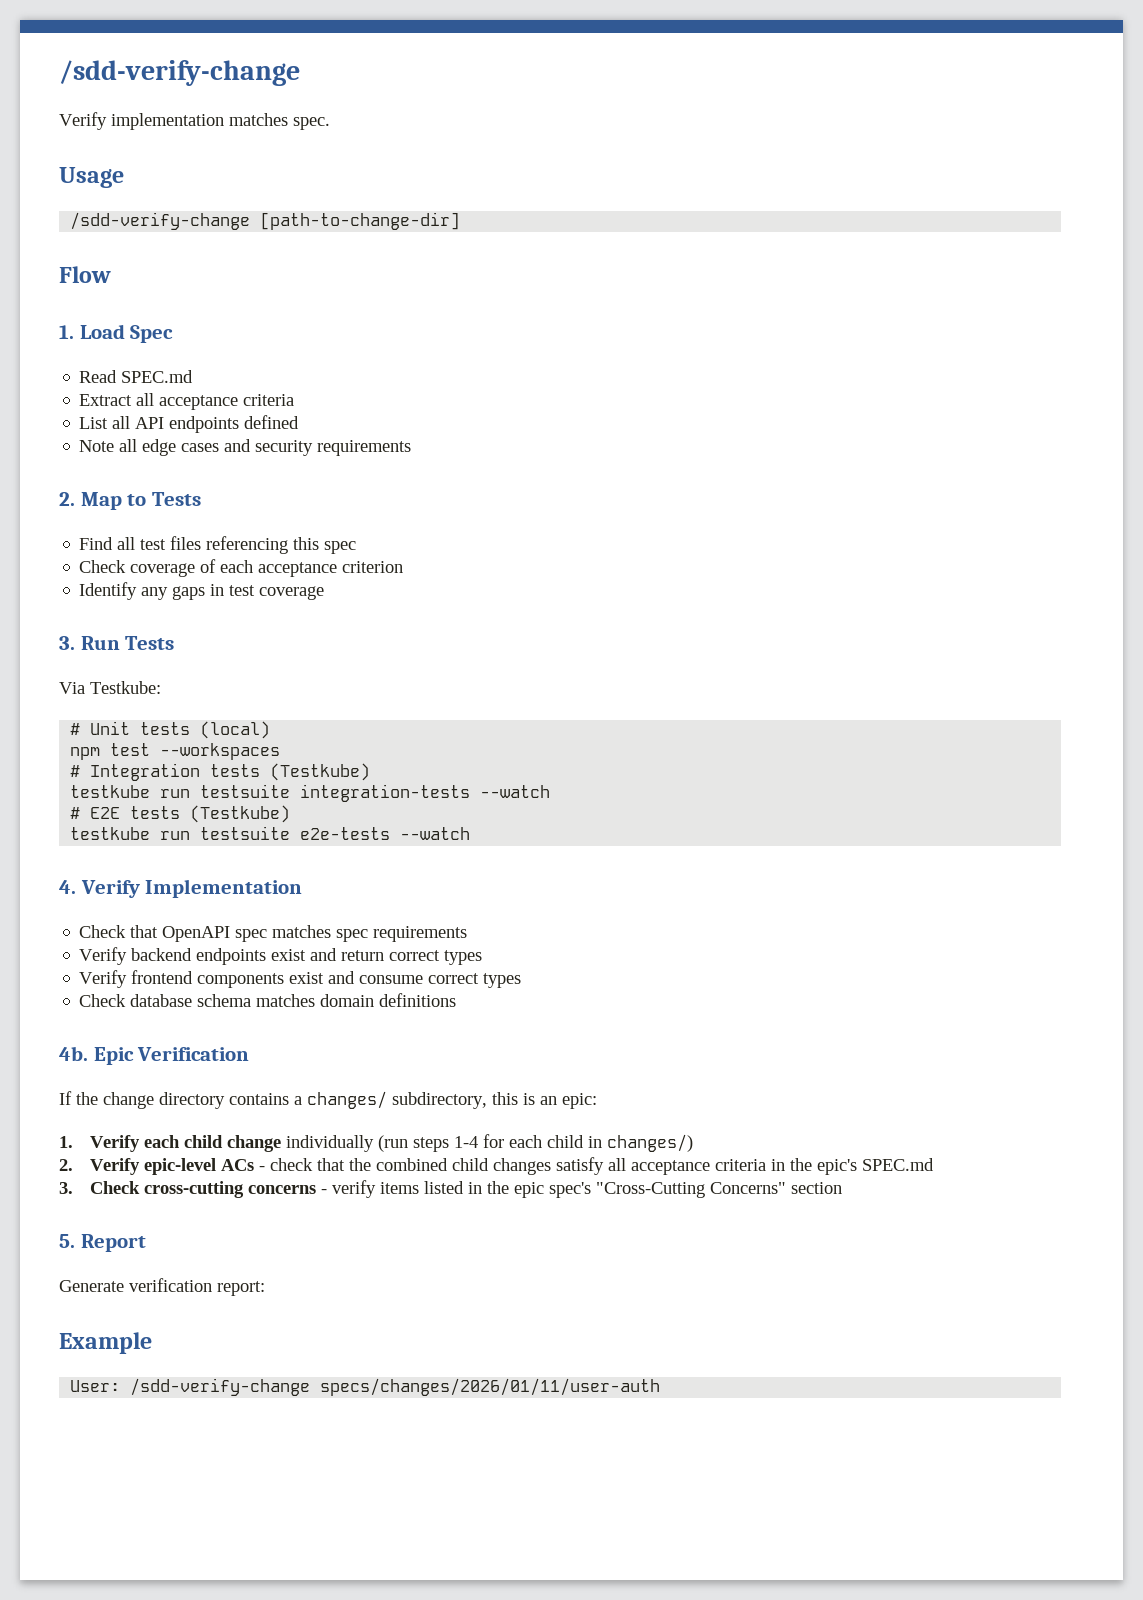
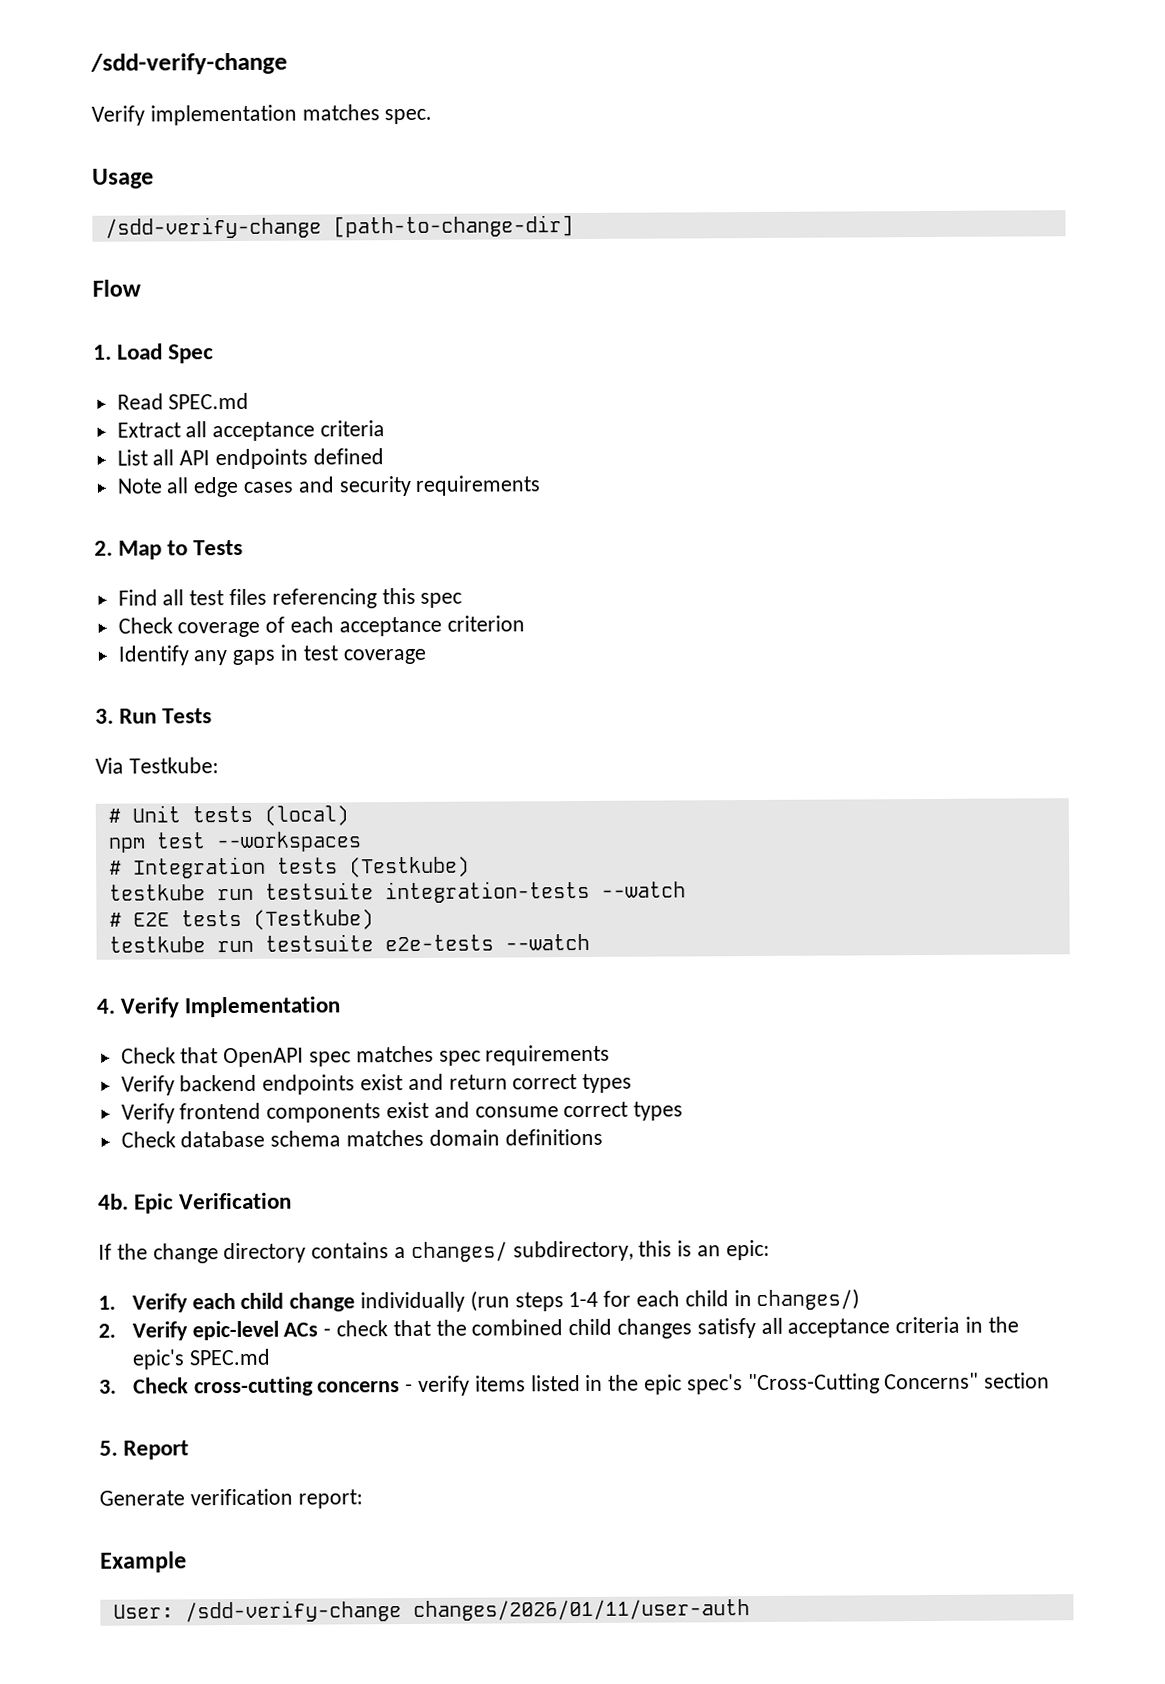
[320,1378,661,1396] specs/changes/2026/01/11/user-auth -> [412,1599,750,1621] changes/2026/01/11/user-auth

